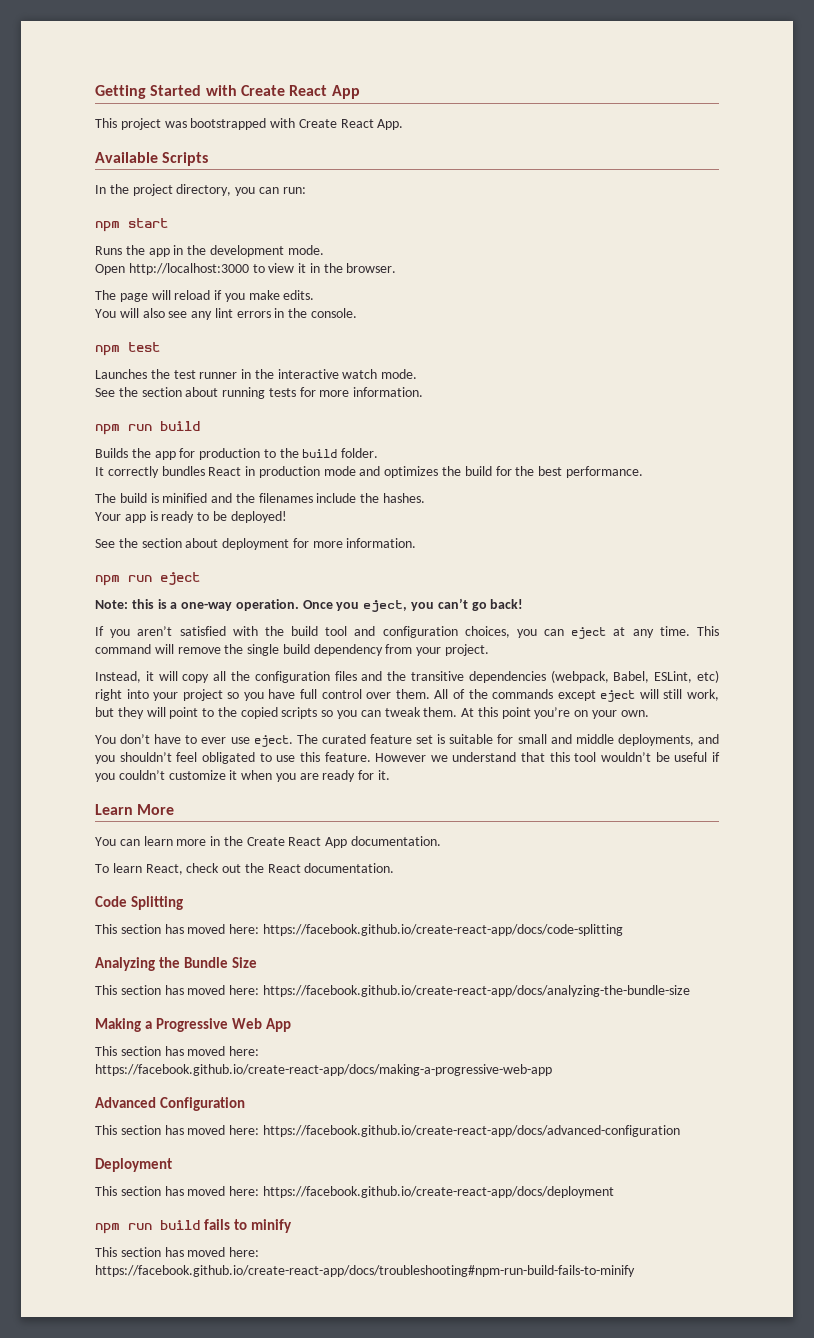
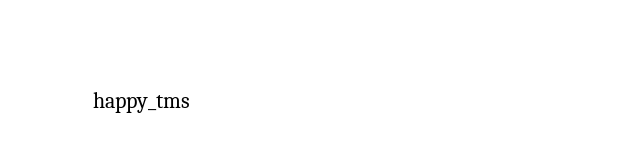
[95,85,360,99] [95,118,404,130] [95,152,209,166] [95,184,306,196] [95,218,168,232] [95,245,324,257] [95,263,397,275] [95,290,315,302] [95,308,358,320] [95,342,160,356] [95,369,418,379] [95,387,424,399] [95,421,200,435] [95,448,379,460] [95,466,643,478] [95,493,426,503] [95,511,287,523] [95,538,417,550] [95,572,200,586] [95,598,524,612] [95,626,719,639] [95,644,490,656] [95,670,719,683] [95,689,719,702] [95,707,649,719] [95,734,719,747] [95,752,720,764] [95,770,391,782] [95,804,175,815] [95,836,442,848] [95,863,395,875] [95,896,183,910] [95,924,623,936] [95,957,257,971] [95,985,690,997] [95,1018,291,1032] [95,1046,260,1056] [95,1064,552,1076] [95,1097,245,1111] [95,1125,680,1137] [95,1158,172,1172] [95,1186,614,1198] [95,1219,292,1234] [95,1247,260,1257] [95,1265,635,1277] Getting Started with Create React App // This project was bootstrapped with Create React App. // Available Scripts // In the project directory, you can run: // npm start // Runs the app in the development mode. // Open http://localhost:3000 to view it in the browser. // The page will reload if you make edits. // You will also see any lint errors in the console. // npm test // Launches the test runner in the interactive watch mode. // See the section about running tests for more information. // npm run build // Builds the app for production to the build folder. // It correctly bundles React in production mode and optimizes the build for the best performance. // The build is minified and the filenames include the hashes. // Your app is ready to be deployed! // See the section about deployment for more information. // npm run eject // Note: this is a one-way operation. Once you eject, you can’t go back! // If you aren’t satisfied with the build tool and configuration choices, you can eject at any time. This command will remove the single build dependency from your project. // Instead, it will copy all the configuration files and the transitive dependencies (webpack, Babel, ESLint, etc) right into your project so you have full control over them. All of the commands except eject will still work, but they will point to the copied scripts so you can tweak them. At this point you’re on your own. // You don’t have to ever use eject. The curated feature set is suitable for small and middle deployments, and you shouldn’t feel obligated to use this feature. However we understand that this tool wouldn’t be useful if you couldn’t customize it when you are ready for it. // Learn More // You can learn more in the Create React App documentation. // To learn React, check out the React documentation. // Code Splitting // This section has moved here: https://facebook.github.io/create-react-app/docs/code-splitting // Analyzing the Bundle Size // This section has moved here: https://facebook.github.io/create-react-app/docs/analyzing-the-bundle-size // Making a Progressive Web App // This section has moved here: https://facebook.github.io/create-react-app/docs/making-a-progressive-web-app // Advanced Configuration // This section has moved here: https://facebook.github.io/create-react-app/docs/advanced-configuration // Deployment // This section has moved here: https://facebook.github.io/create-react-app/docs/deployment // npm run build fails to minify // This section has moved here: https://facebook.github.io/create-react-app/docs/troubleshooting#npm-run-build-fails-to-minify -> [93,92,190,113] happy_tms

